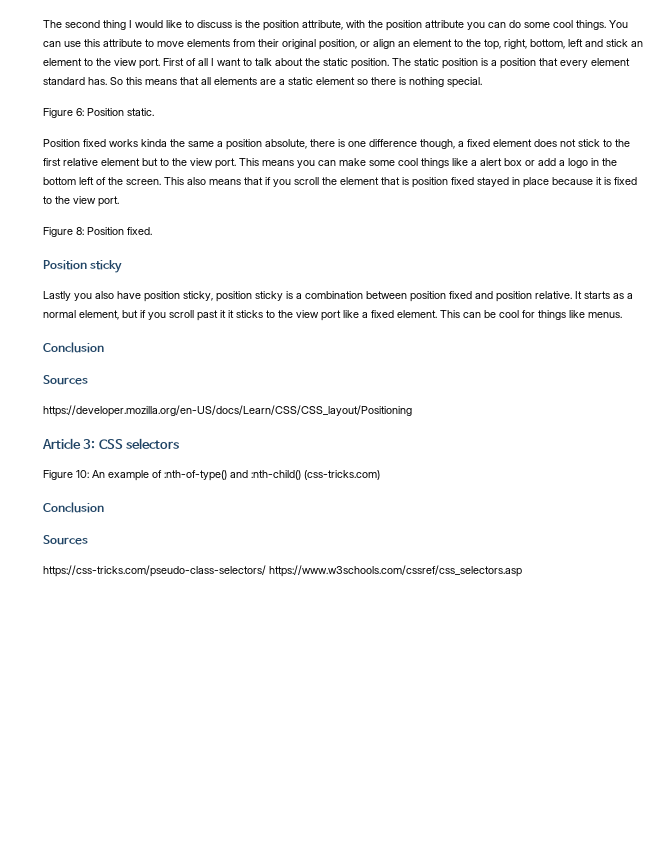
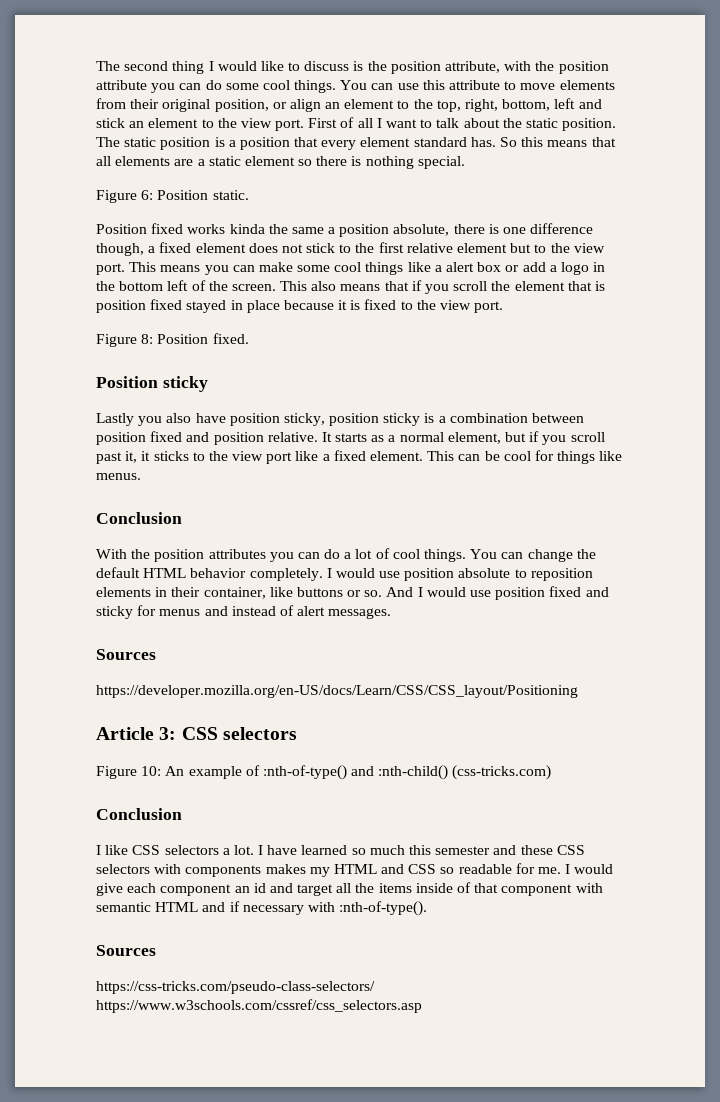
[220,310,226,318] it -> [125,451,138,463] it,
(104, 347) none -> [96,548,596,562] [96,567,593,581] [96,586,609,600] [96,605,392,619] // With the position attributes you can do a lot of cool things. You can change the default HTML behavior completely. I would use position absolute to reposition elements in their container, like buttons or so. And I would use position fixed and sticky for menus and instead of alert messages.
(104, 507) none -> [96,845,585,855] [96,863,614,877] [96,882,603,896] [96,901,428,916] // I like CSS selectors a lot. I have learned so much this semester and these CSS selectors with components makes my HTML and CSS so readable for me. I would give each component an id and target all the items inside of that component with semantic HTML and if necessary with :nth-of-type().

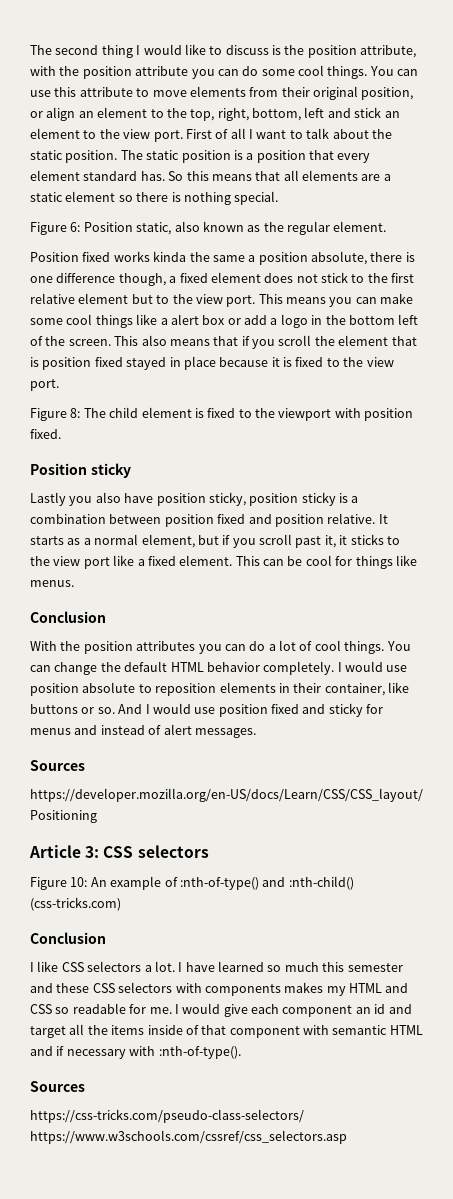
[212,190,249,200] static. -> [136,221,387,235] static, also known as the regular element.
[157,334,209,344] Position -> [83,407,414,421] The child element is fixed to the viewport with position

